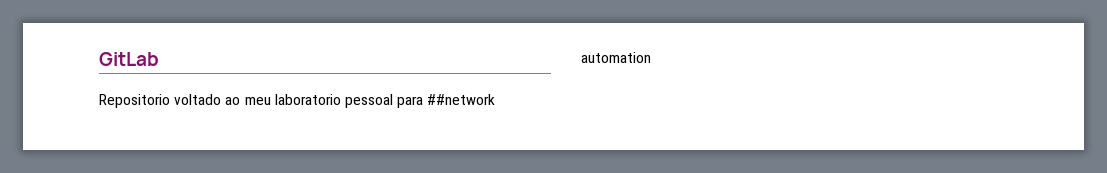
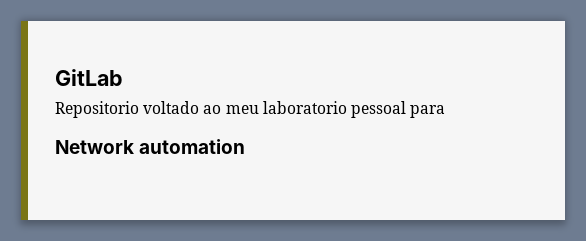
[427,94,496,105] ##network -> [55,140,134,154] // Network

